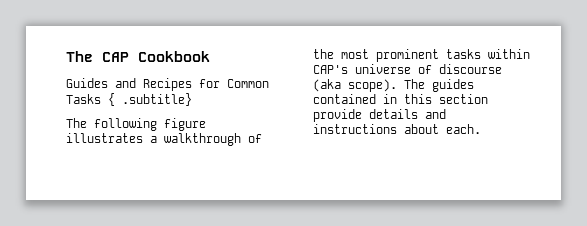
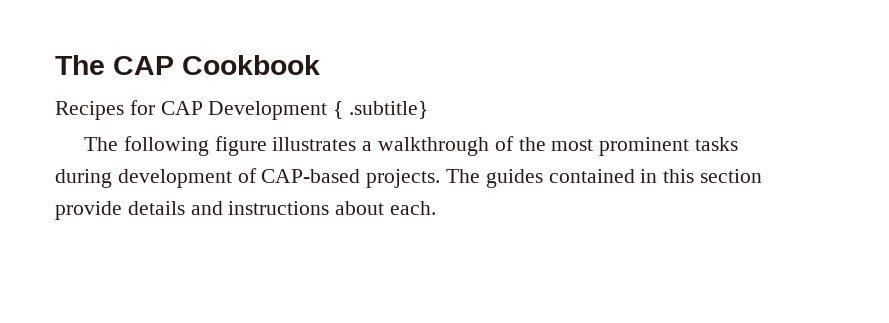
[66,78,269,91] [66,94,101,104] Guides and Recipes for Common Tasks -> [55,100,328,120] Recipes for CAP Development
[488,49,530,59] [313,64,502,74] [313,79,397,92] within CAP's universe of discourse (aka scope). -> [55,168,441,188] during development of CAP-based projects.

